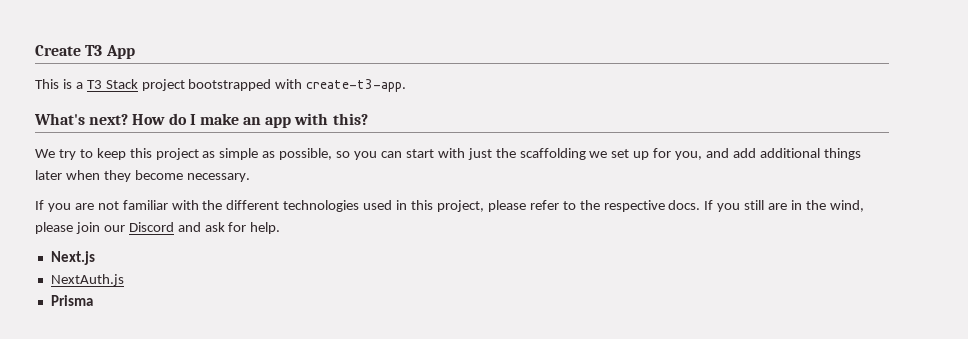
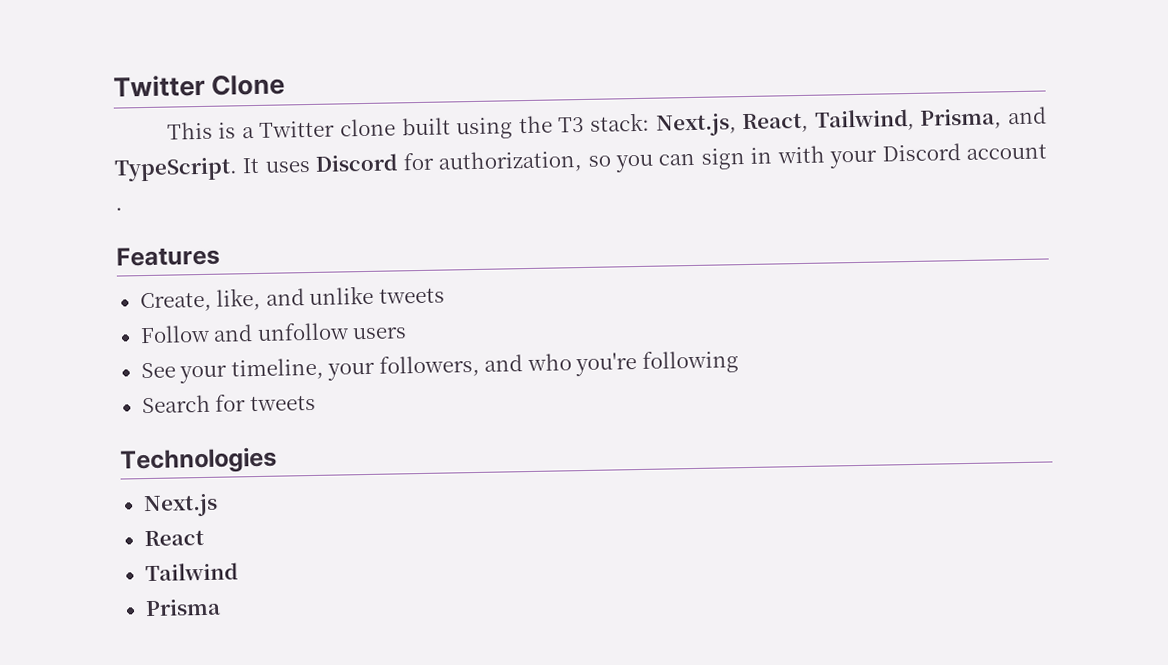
[35,45,135,59] Create T3 App -> [113,74,286,98] Twitter Clone
[86,79,407,92] [34,113,368,128] [35,148,861,160] [35,170,250,182] [35,200,864,212] [35,222,281,234] T3 Stack project bootstrapped with create-t3-app. // What's next? How do I make an app with this? // We try to keep this project as simple as possible, so you can start with just the scaffolding we set up for you, and add additional things later when they become necessary. // If you are not familiar with the different technologies used in this project, please refer to the respective docs. If you still are in the wind, please join our Discord and ask for help. -> [259,106,1048,140] [114,143,1047,182] [115,207,123,211] [116,245,220,267] [139,285,445,313] [139,322,408,344] [140,350,739,384] [141,394,316,414] [120,446,277,475] Twitter clone built using the T3 stack: Next.js, React, Tailwind, Prisma, and TypeScript. It uses Discord for authorization, so you can sign in with your Discord account . // Features // Create, like, and unlike tweets // Follow and unfollow users // See your timeline, your followers, and who you're following // Search for tweets // Technologies
[50,274,124,286] NextAuth.js -> [143,530,204,547] [144,562,238,582] React // Tailwind

